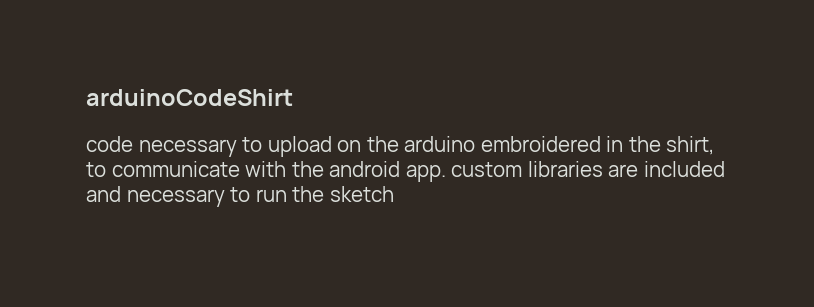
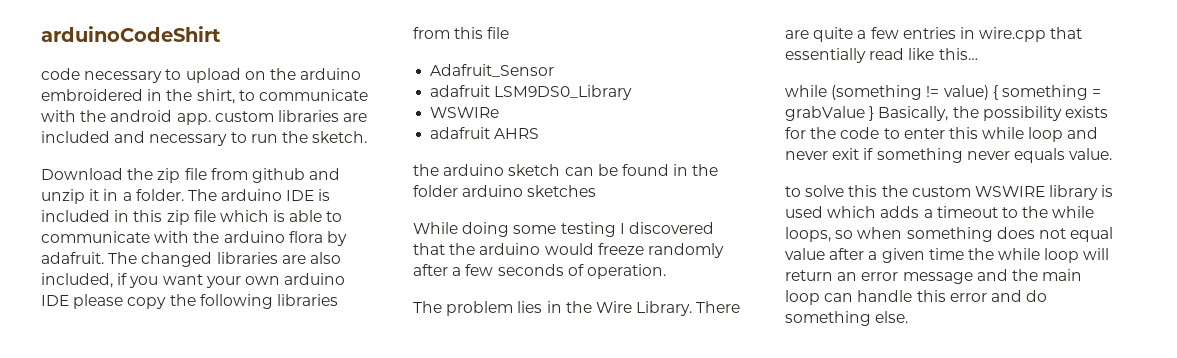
[329,186,394,202] sketch -> [312,131,368,143] [41,168,341,183] [41,189,331,204] [41,210,343,225] [41,231,347,246] [41,252,341,267] [41,273,346,288] [41,294,338,309] [413,27,510,39] [430,64,555,77] [430,85,633,100] [430,107,500,118] [430,127,540,139] [413,164,719,176] [413,185,597,197] [413,222,714,237] [413,243,724,258] [413,264,666,279] [413,301,741,316] [785,27,1083,42] [785,48,978,63] [785,85,1102,100] [785,106,1108,121] [785,127,1099,142] [785,148,1113,163] [785,185,1114,200] [785,206,1095,218] [785,227,1114,242] [785,248,1110,263] [785,269,1083,284] [785,290,1048,305] [785,311,909,326] sketch. // Download the zip file from github and unzip it in a folder. The arduino IDE is included in this zip file which is able to communicate with the arduino flora by adafruit. The changed libraries are also included, if you want your own arduino IDE please copy the following libraries from this file // Adafruit_Sensor // adafruit LSM9DS0_Library // WSWIRe // adafruit AHRS // the arduino sketch can be found in the folder arduino sketches // While doing some testing I discovered that the arduino would freeze randomly after a few seconds of operation. // The problem lies in the Wire Library. There are quite a few entries in wire.cpp that essentially read like this… // while (something != value) { something = grabValue } Basically, the possibility exists for the code to enter this while loop and never exit if something never equals value. // to solve this the custom WSWIRE library is used which adds a timeout to the while loops, so when something does not equal value after a given time the while loop will return an error message and the main loop can handle this error and do something else.

